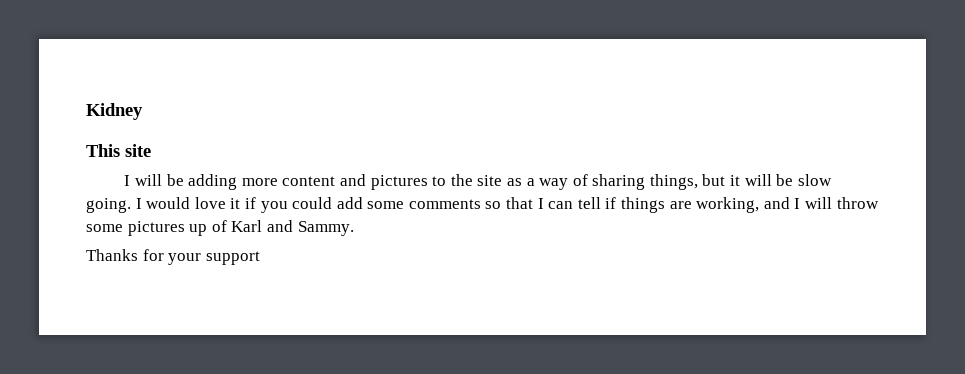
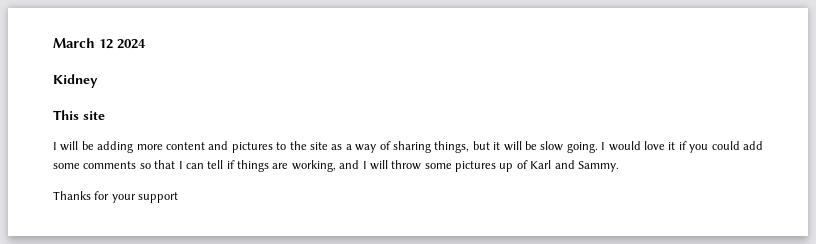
(86, 111) none -> [53,38,146,49] March 12 2024 //

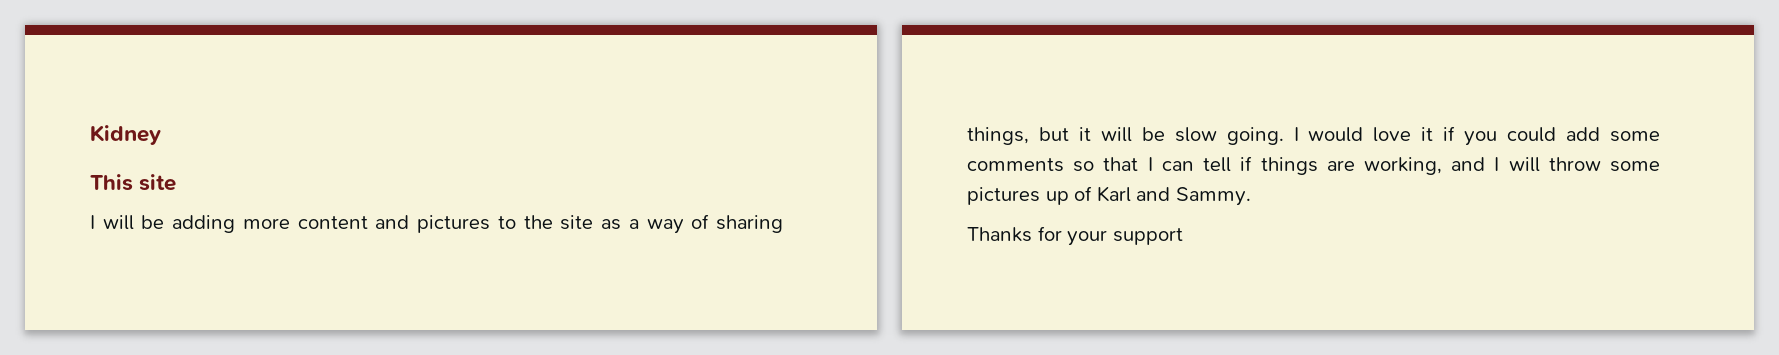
[53,38,146,49] March 12 2024 // -> (90, 135) none

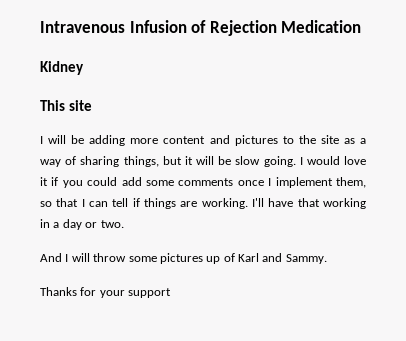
(90, 135) none -> [40,20,362,36] Intravenous Infusion of Rejection Medication //
(1064, 165) none -> [237,177,366,188] once I implement them,
[1363,157,1486,175] working, and -> [201,198,366,209] [40,219,124,230] [40,253,62,262] working. I'll have that working in a day or two. // And

